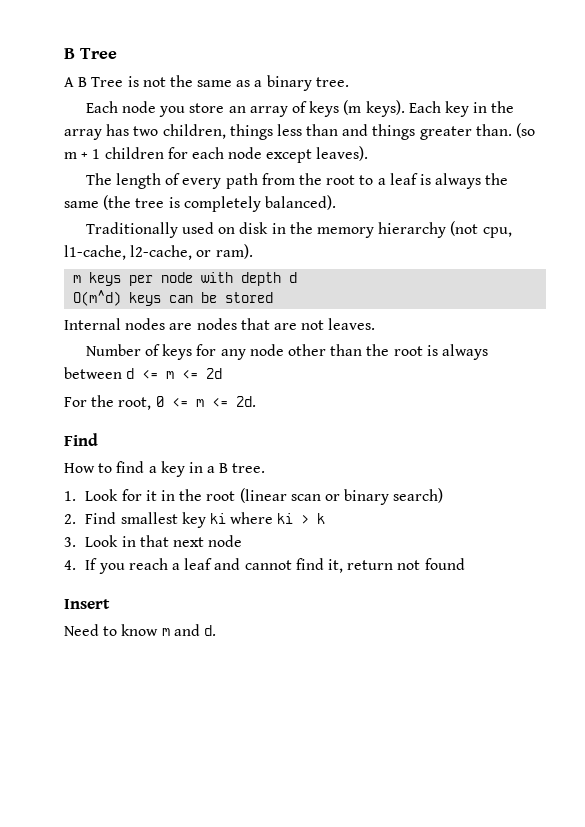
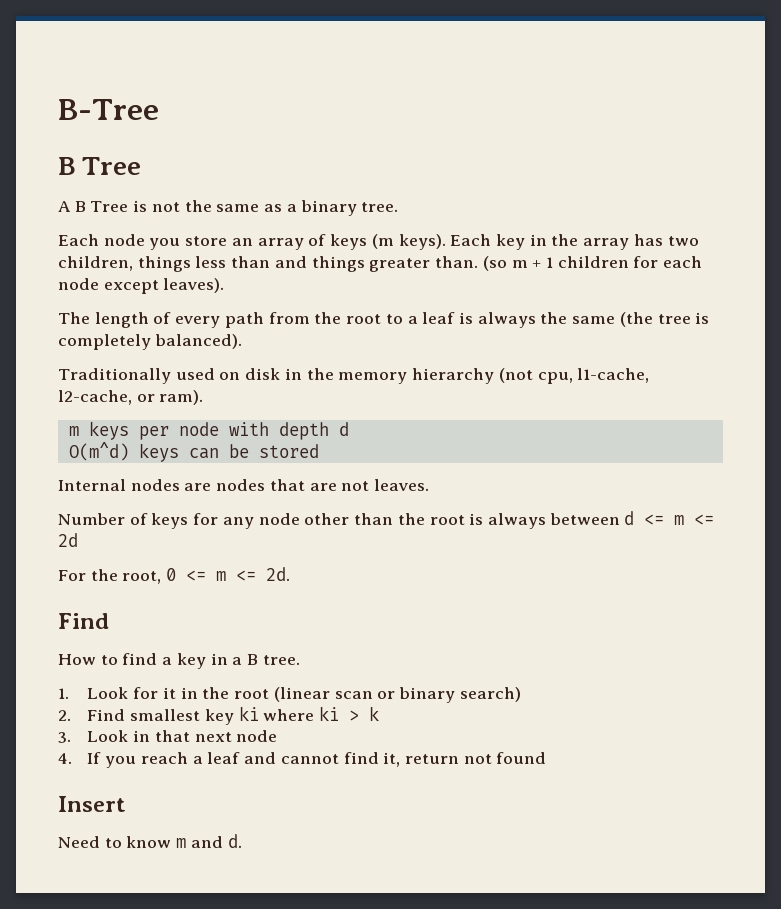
(64, 53) none -> [58,99,159,120] B-Tree //

